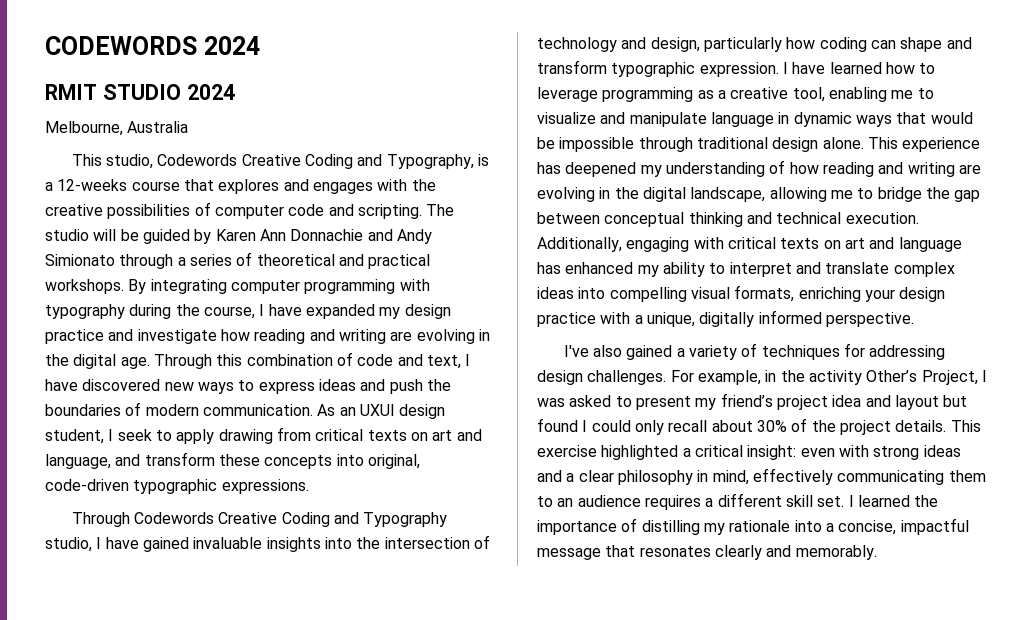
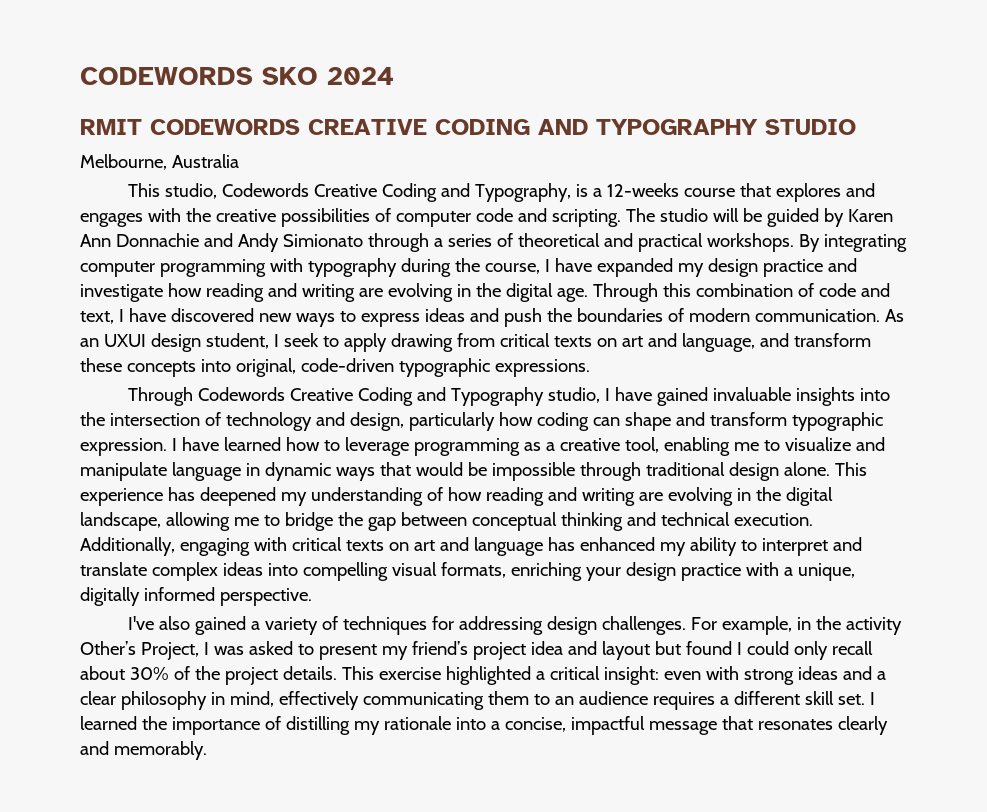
[45,36,197,55] CODEWORDS -> [80,67,318,85] CODEWORDS SKO
(97, 92) none -> [150,119,758,135] CODEWORDS CREATIVE CODING AND TYPOGRAPHY
[186,84,235,100] 2024 -> (856, 127) none

